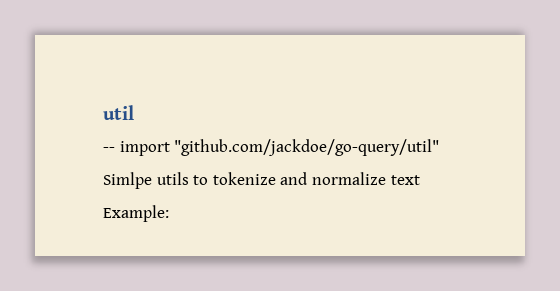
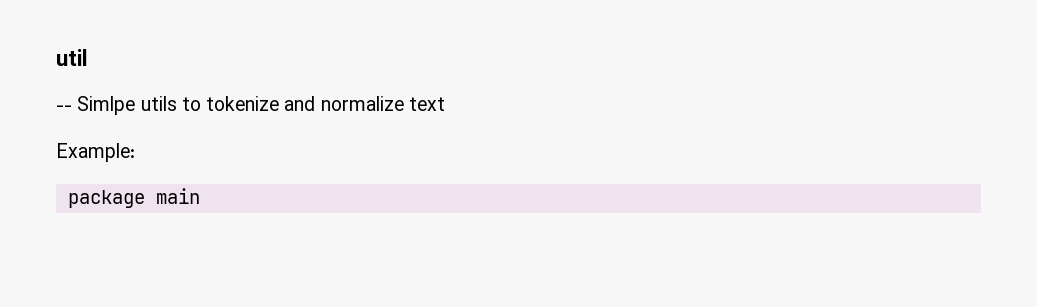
[119,139,440,156] import "github.com/jackdoe/go-query/util" // -> (72, 108) none
(169, 213) none -> [67,188,200,208] // package main

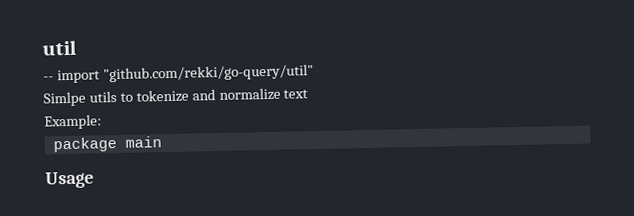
(72, 108) none -> [56,64,314,84] import "github.com/rekki/go-query/util" //
(200, 196) none -> [45,171,94,189] // Usage

